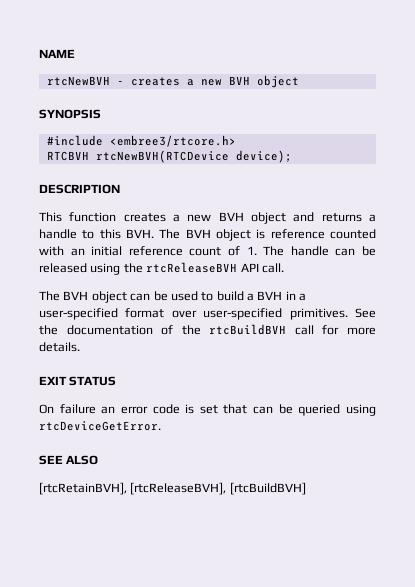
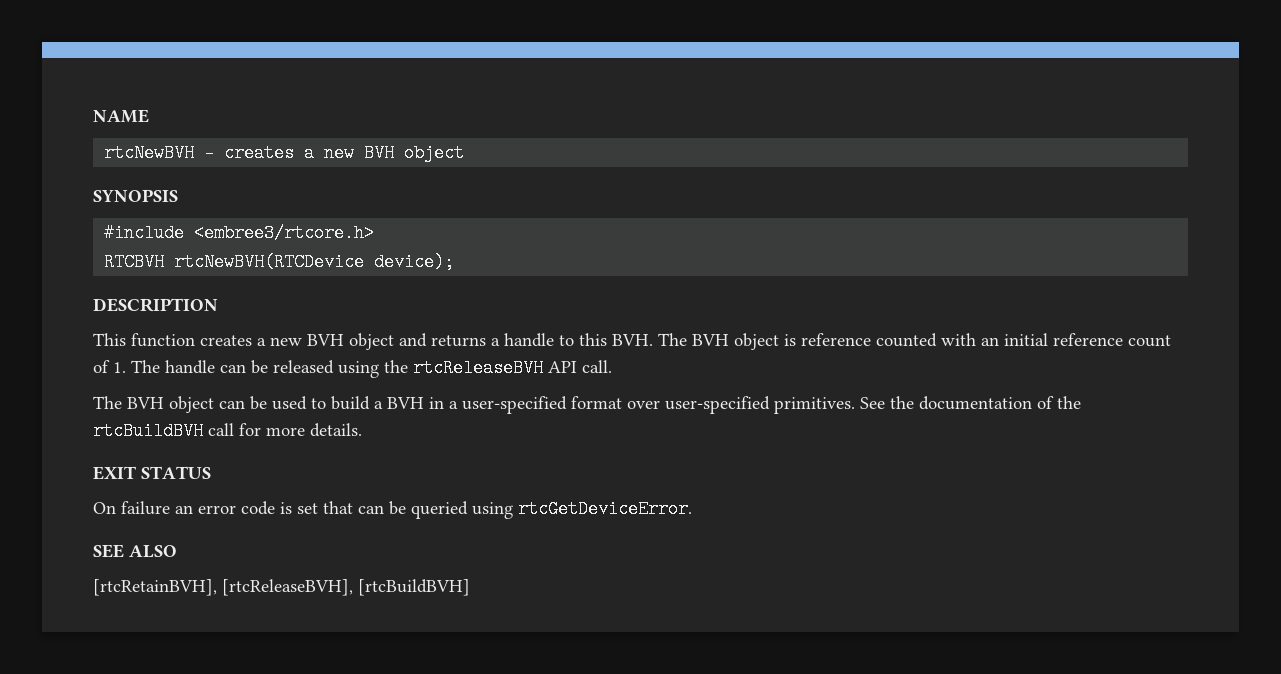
[39,421,161,431] rtcDeviceGetError. -> [518,500,692,518] rtcGetDeviceError.

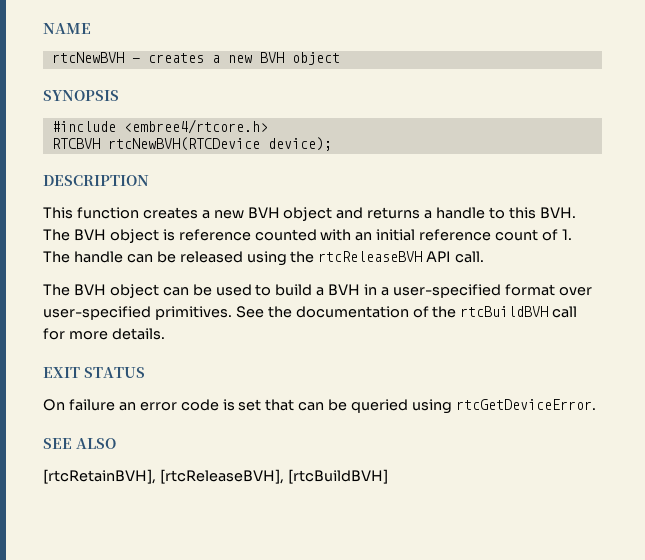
[194,224,375,242] <embree3/rtcore.h> -> [123,119,268,134] <embree4/rtcore.h>

